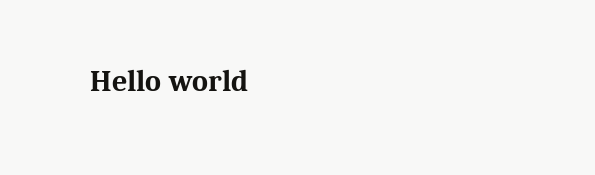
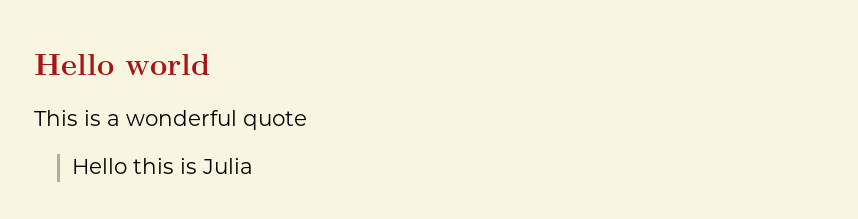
(249, 80) none -> [34,110,307,130] [72,158,254,174] // This is a wonderful quote // Hello this is Julia

